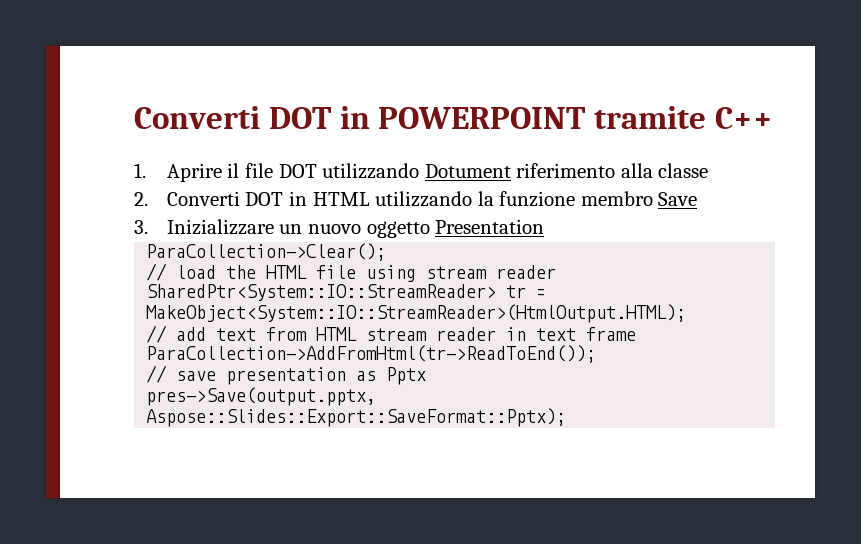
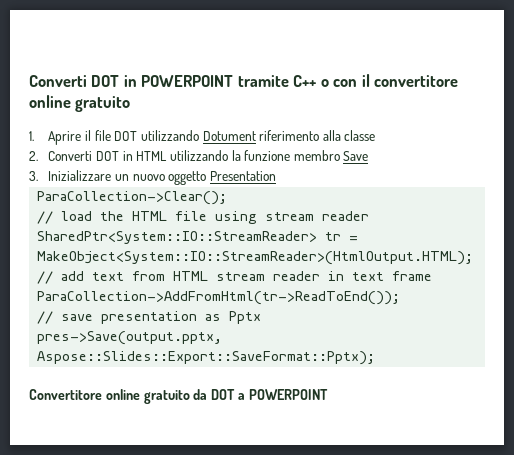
(773, 118) none -> [320,74,459,87] [29,95,131,112] o con il convertitore online gratuito
(567, 417) none -> [29,389,328,404] // Convertitore online gratuito da DOT a POWERPOINT

